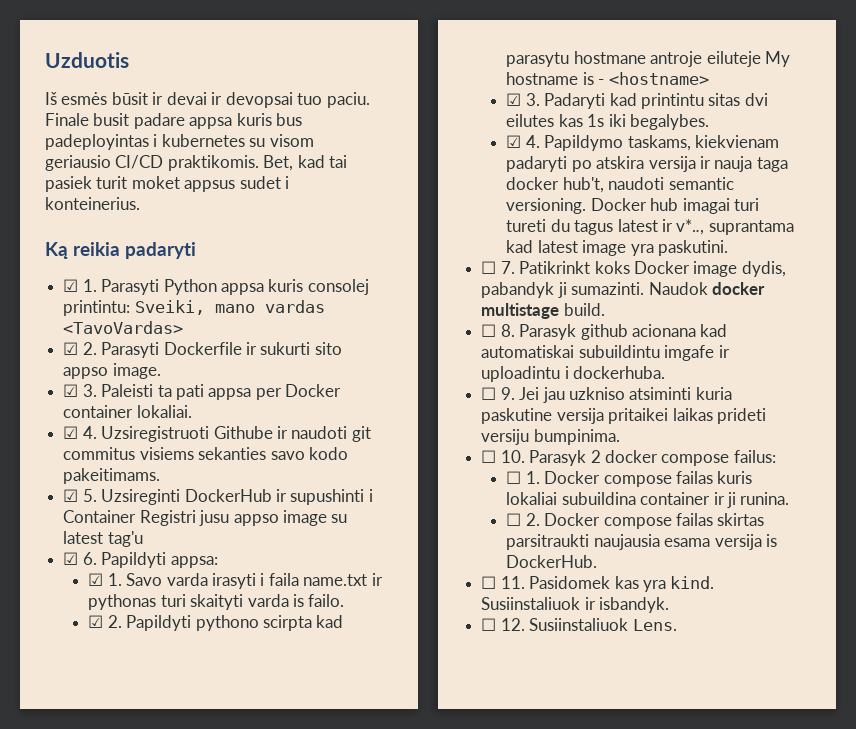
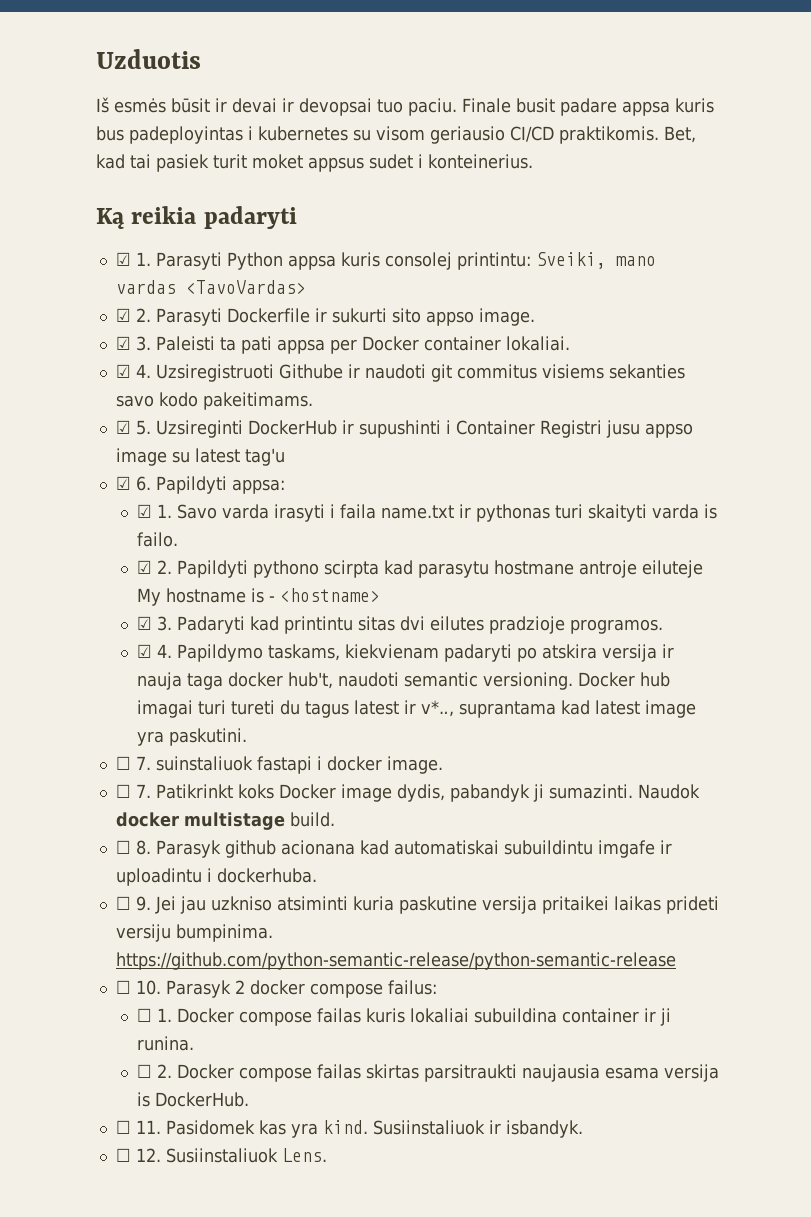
[558,114,710,130] kas 1s iki begalybes. -> [488,616,663,634] pradzioje programos.
(729, 248) none -> [115,756,443,774] // ☐ 7. suinstaliuok fastapi i docker image.
(620, 437) none -> [115,952,676,970] https://github.com/python-semantic-release/python-semantic-release

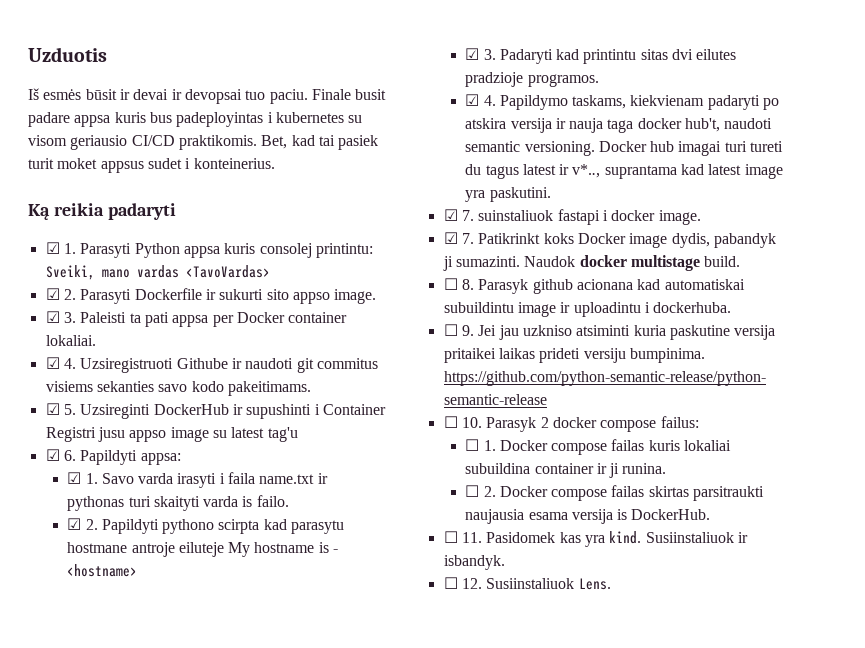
[115,756,131,770] ☐ -> [443,209,458,221] ☑
[115,784,131,798] ☐ -> [443,232,458,244] ☑
[597,840,655,858] imgafe -> [517,302,556,317] image

